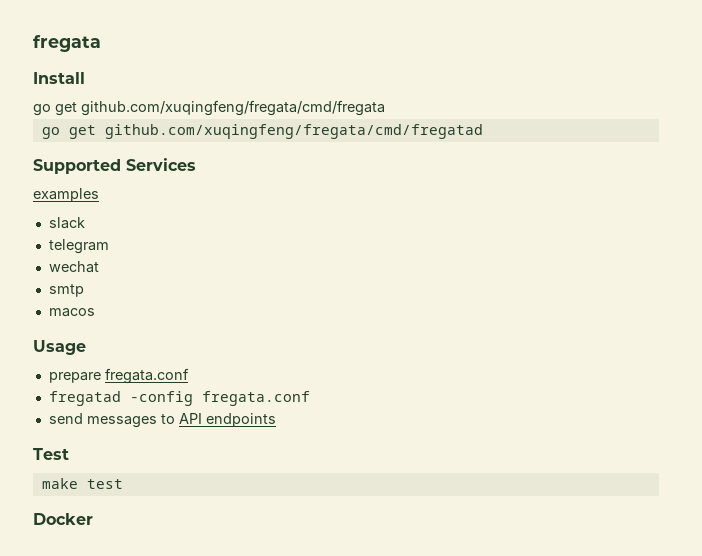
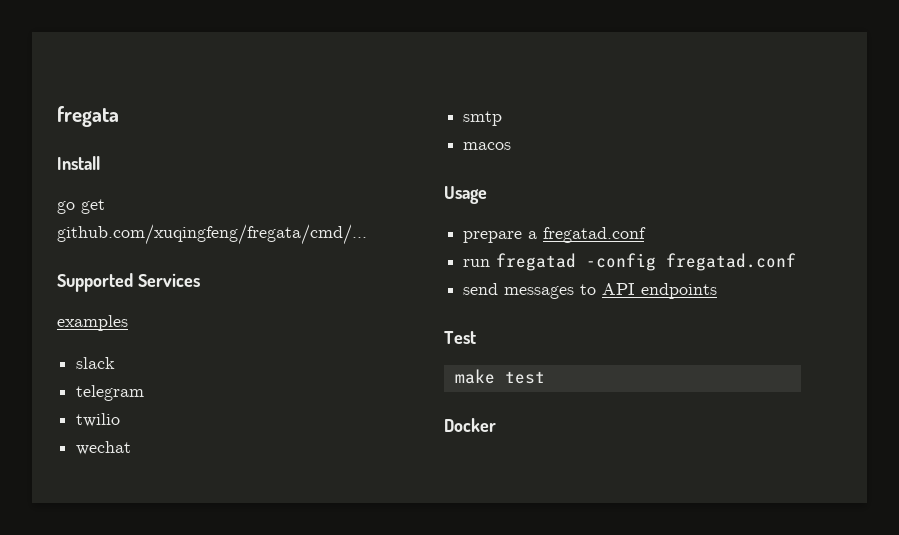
[81,100,385,116] [41,124,483,139] github.com/xuqingfeng/fregata/cmd/fregata // go get github.com/xuqingfeng/fregata/cmd/fregatad -> [57,224,367,245] github.com/xuqingfeng/fregata/cmd/...
(109, 246) none -> [76,413,121,427] // twilio
[104,368,189,384] fregata.conf // -> [528,227,647,243] [463,259,491,267] a fregatad.conf // run
[201,391,310,406] fregata.conf -> [666,253,797,271] fregatad.conf

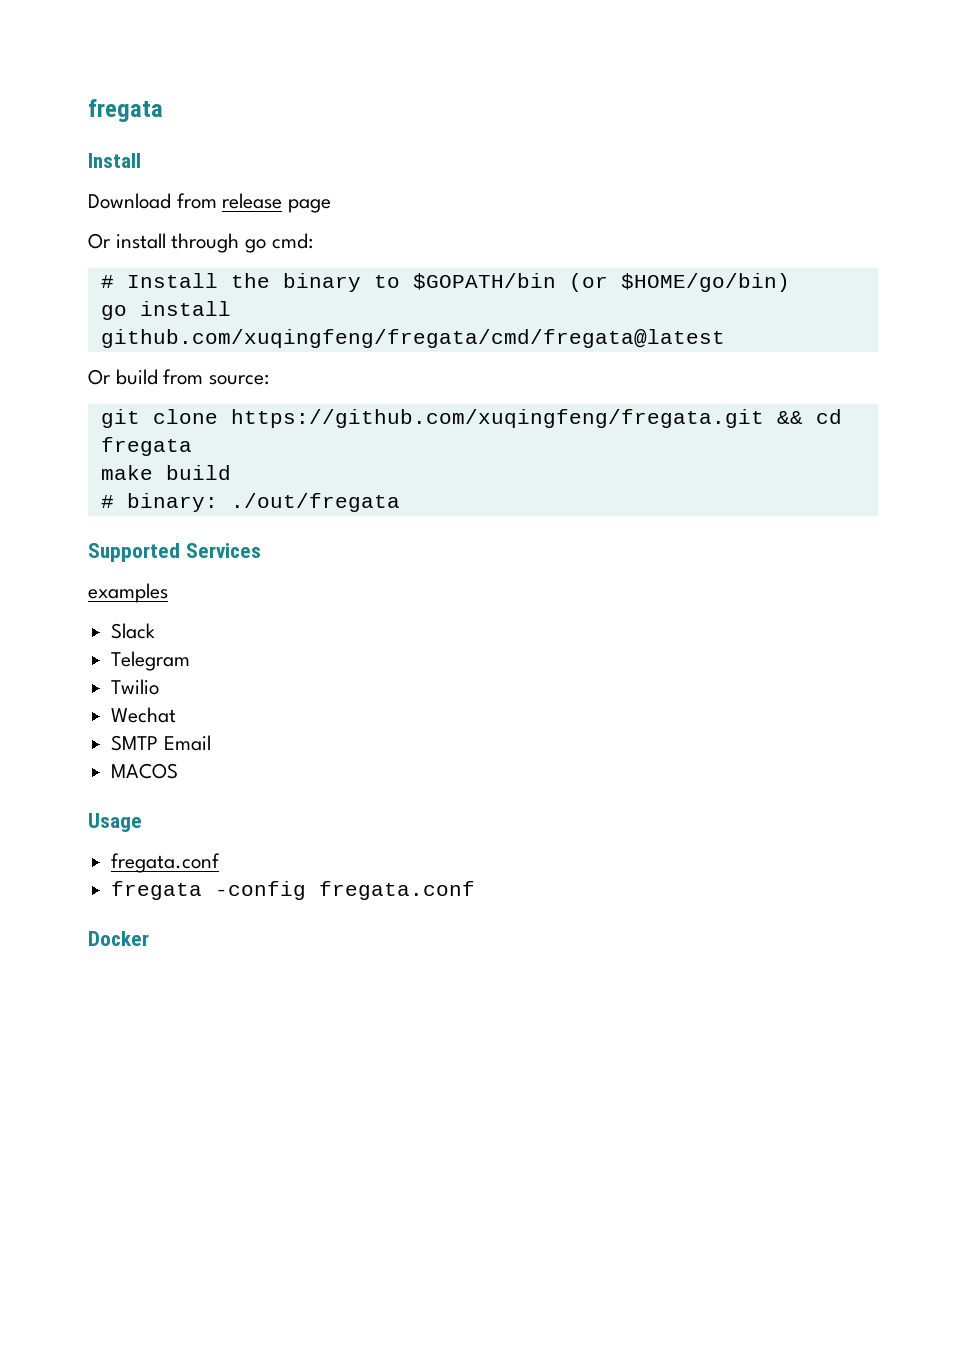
[57,199,105,214] [57,224,367,245] [57,273,200,292] [57,315,128,331] [76,357,116,369] [76,385,145,401] [76,413,121,427] [76,441,132,455] [463,111,503,126] [463,142,512,150] [444,186,487,204] [463,227,647,243] [463,253,797,271] [463,283,718,299] [444,331,476,344] [454,369,545,384] go get github.com/xuqingfeng/fregata/cmd/... // Supported Services // examples // slack // telegram // twilio // wechat // smtp // macos // Usage // prepare a fregatad.conf // run fregatad -config fregatad.conf // send messages to API endpoints // Test // make test -> [88,193,332,213] [88,233,313,253] [100,273,790,292] [100,301,231,320] [100,329,725,348] [88,369,270,385] [100,409,842,428] [100,437,192,456] [100,465,231,480] [100,493,400,512] [88,543,261,562] [88,583,168,603] [111,623,156,639] [111,651,191,671] [111,679,160,695] [111,707,177,723] [111,735,211,751] [111,763,179,779] [88,813,142,832] [111,853,221,873] [111,881,476,900] Download from release page // Or install through go cmd: // # Install the binary to $GOPATH/bin (or $HOME/go/bin) // go install github.com/xuqingfeng/fregata/cmd/fregata@latest // Or build from source: // git clone https://github.com/xuqingfeng/fregata.git && cd fregata // make build // # binary: ./out/fregata // Supported Services // examples // Slack // Telegram // Twilio // Wechat // SMTP Email // MACOS // Usage // fregata.conf // fregata -config fregata.conf

